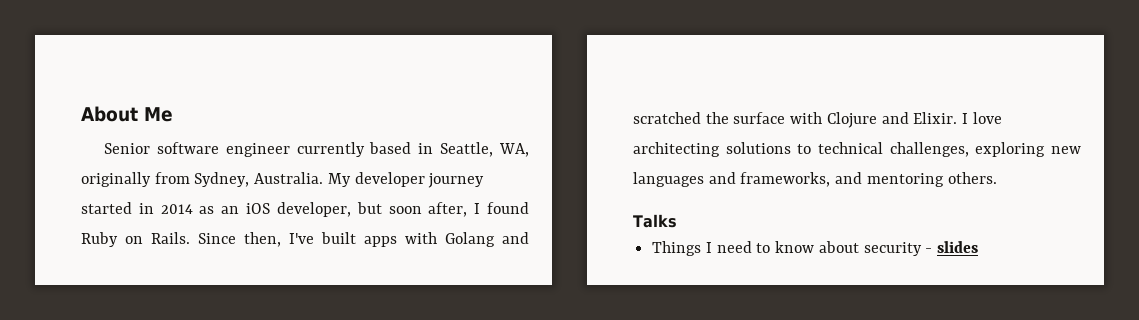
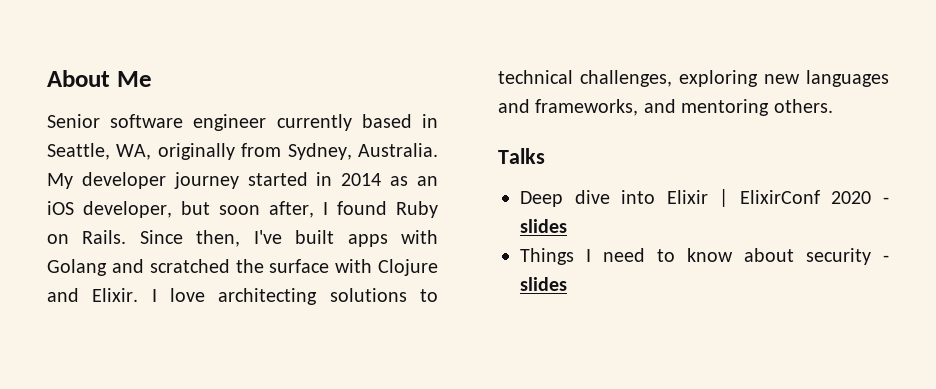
(677, 221) none -> [520,189,889,207] [520,219,567,233] // Deep dive into Elixir | ElixirConf 2020 - slides

